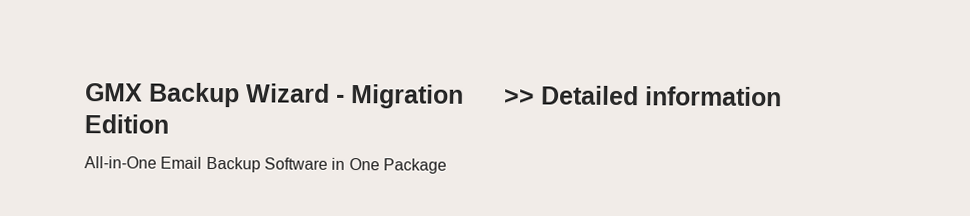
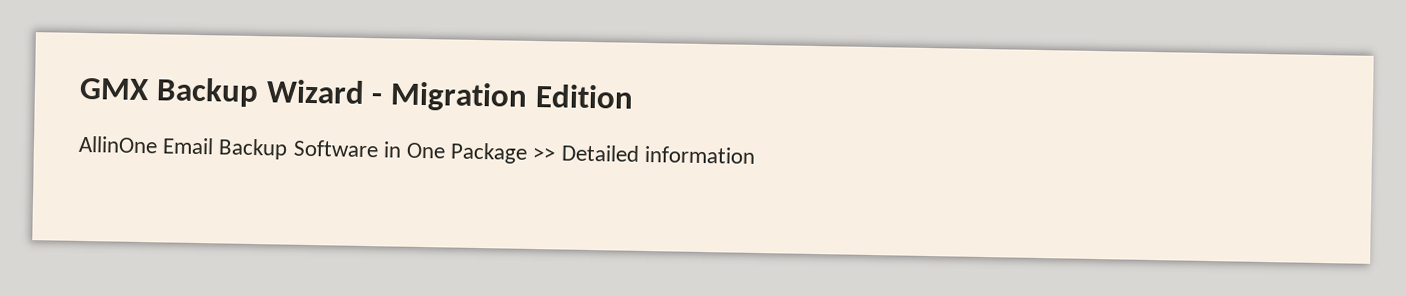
[84,156,157,169] All-in-One -> [78,135,158,154] AllinOne
(447, 166) // -> (529, 153) none

